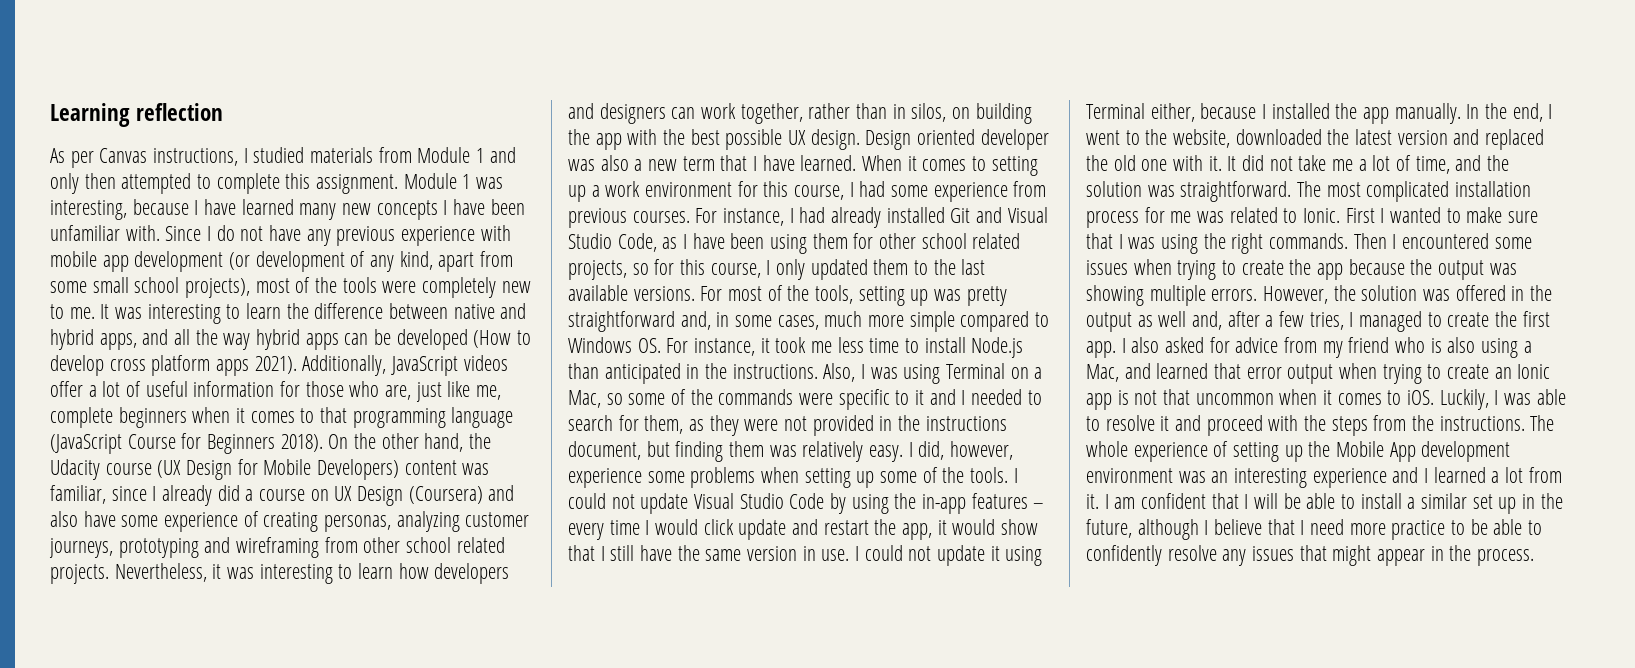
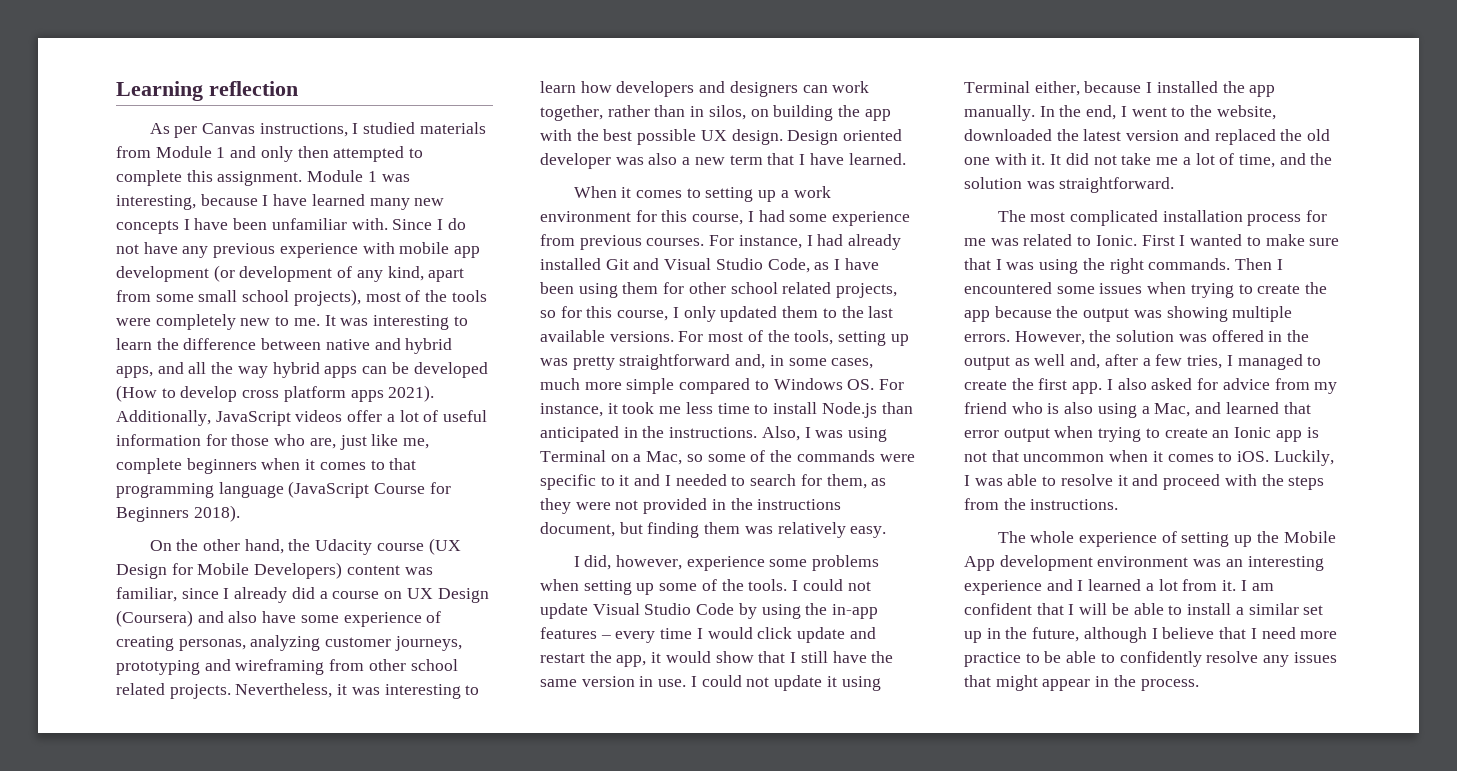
(323, 443) none -> (240, 513) //
(857, 163) none -> (906, 159) //
(904, 453) none -> (887, 532) //
(1292, 191) none -> (1175, 185) //
(1525, 423) none -> (1119, 504) //

